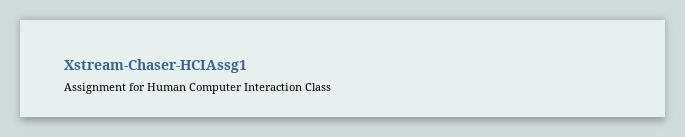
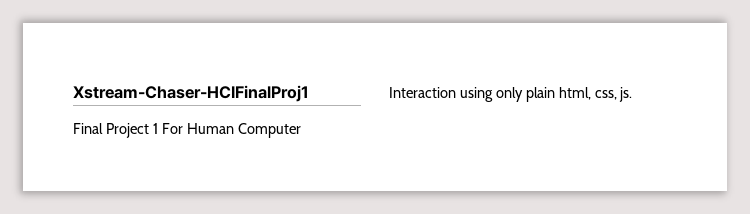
[64,59,247,73] [64,83,331,94] Xstream-Chaser-HCIAssg1 // Assignment for Human Computer Interaction Class -> [73,85,309,102] [73,123,301,138] [389,87,633,102] Xstream-Chaser-HCIFinalProj1 // Final Project 1 For Human Computer Interaction using only plain html, css, js.

